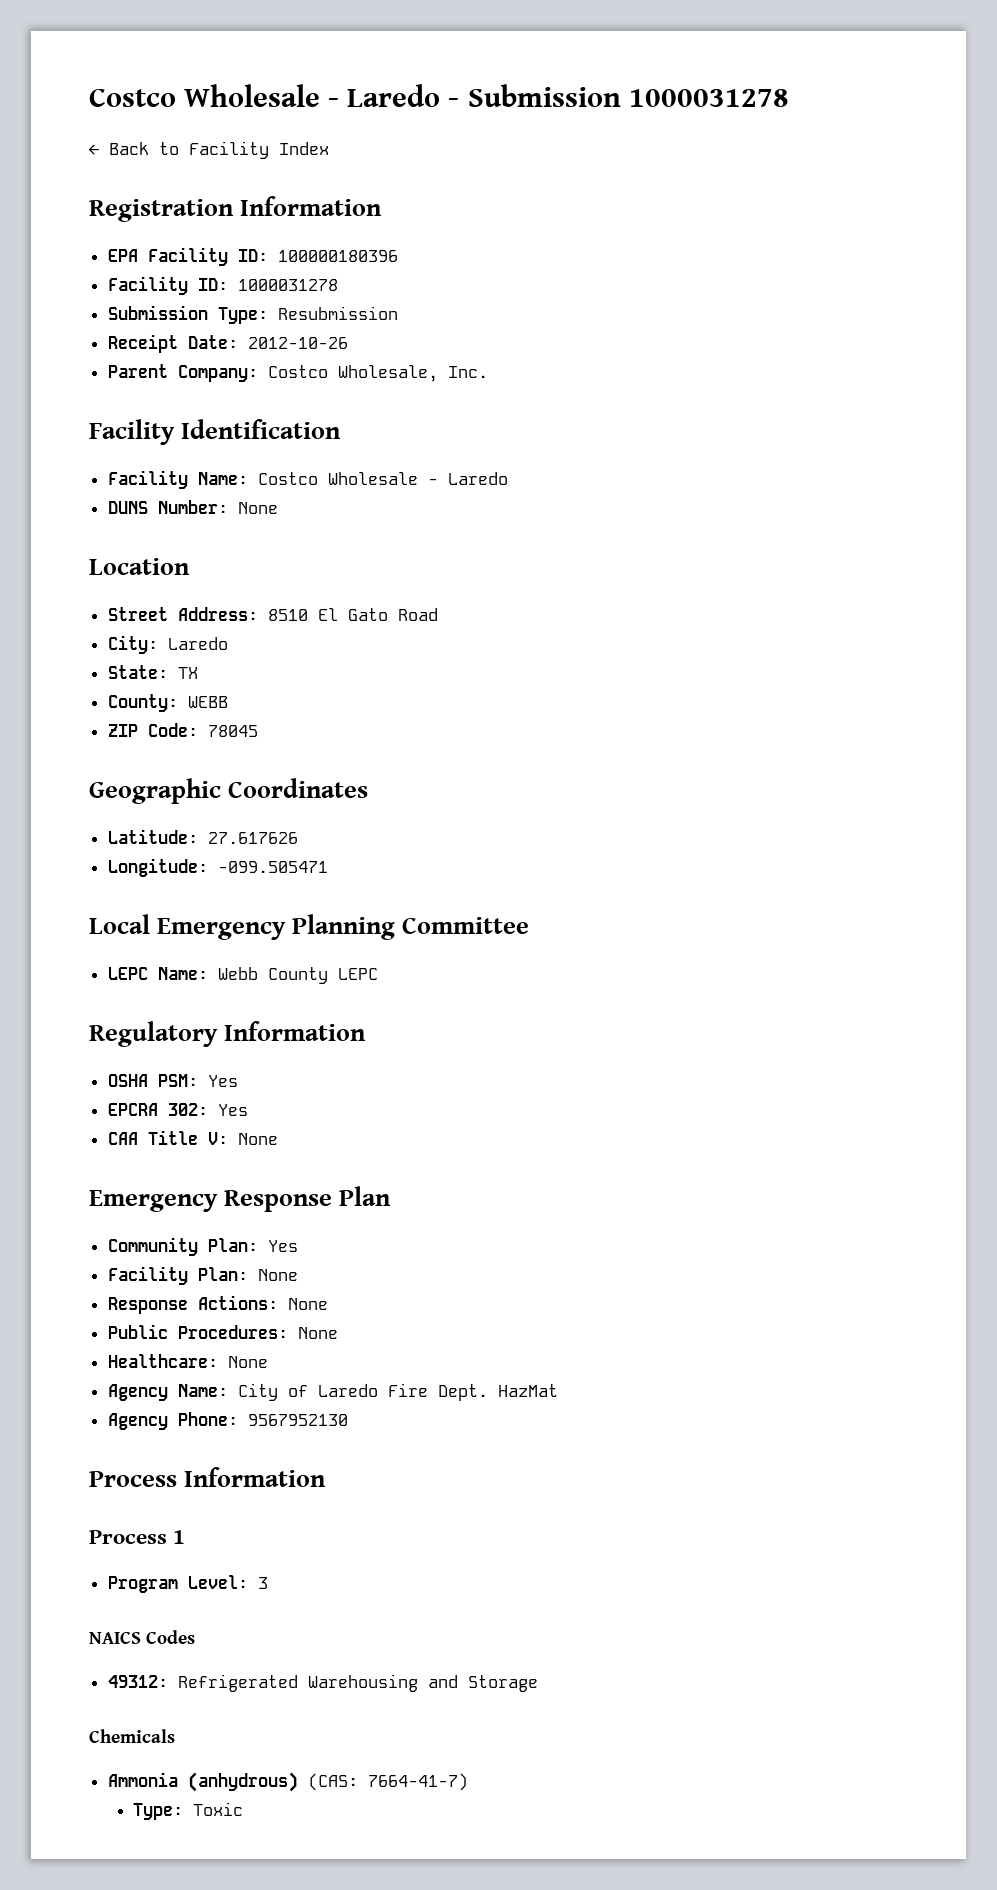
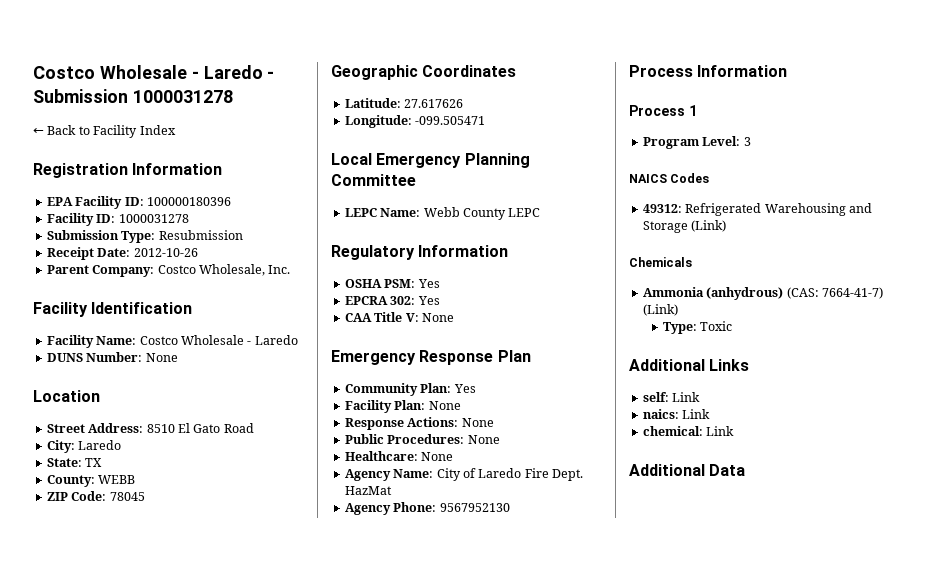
(538, 1683) none -> [691,220,727,232] (Link)
(468, 1782) none -> [642,304,678,316] (Link)
(244, 1809) none -> [629,359,750,371] [642,392,701,402] [642,409,711,419] [642,426,735,436] [629,464,746,476] // Additional Links // self: Link // naics: Link // chemical: Link // Additional Data

